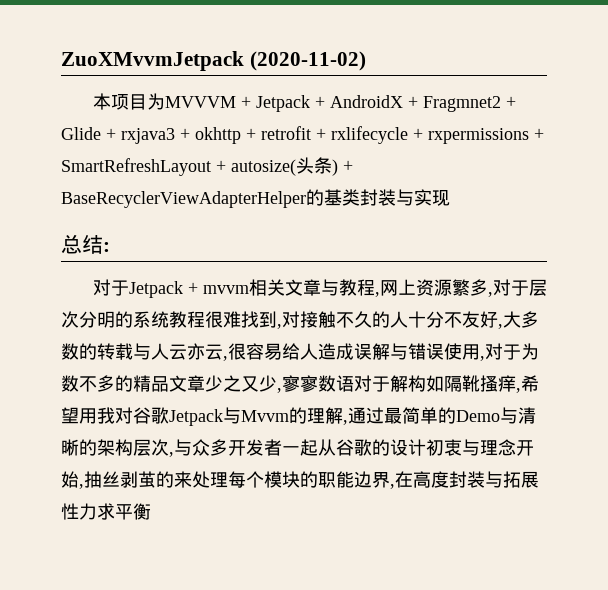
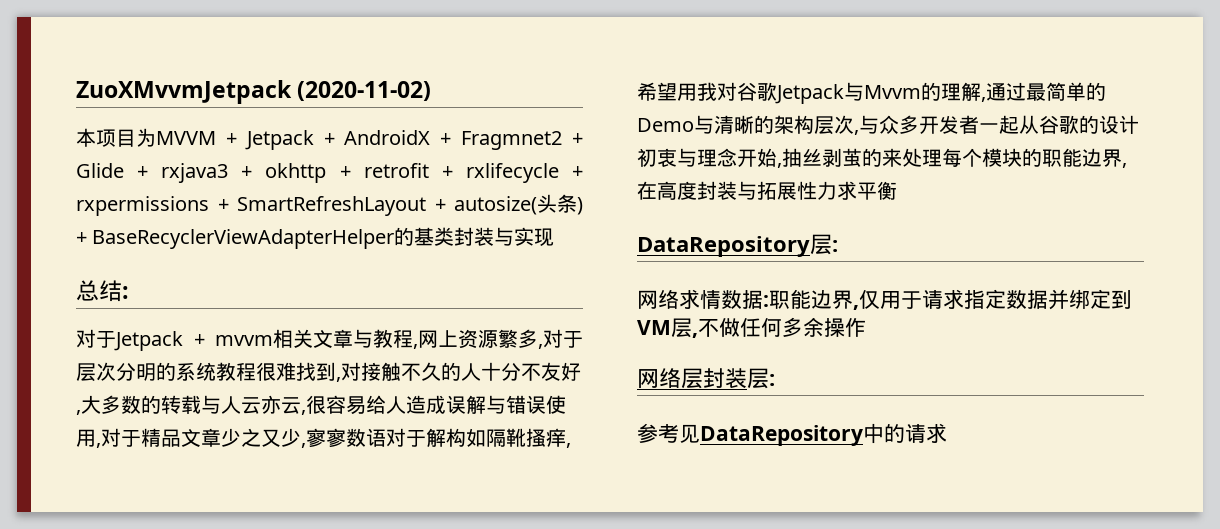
[164,96,236,108] MVVVM -> [156,131,216,145] MVVM
[521,343,539,360] [61,375,133,392] 为数不多的 -> (141, 438) none
(151, 511) none -> [637,234,838,257] [637,289,1132,310] [637,317,866,338] [637,368,775,389] [637,423,947,446] // DataRepository层: // 网络求情数据:职能边界,仅用于请求指定数据并绑定到VM层,不做任何多余操作 // 网络层封装层: // 参考见DataRepository中的请求

